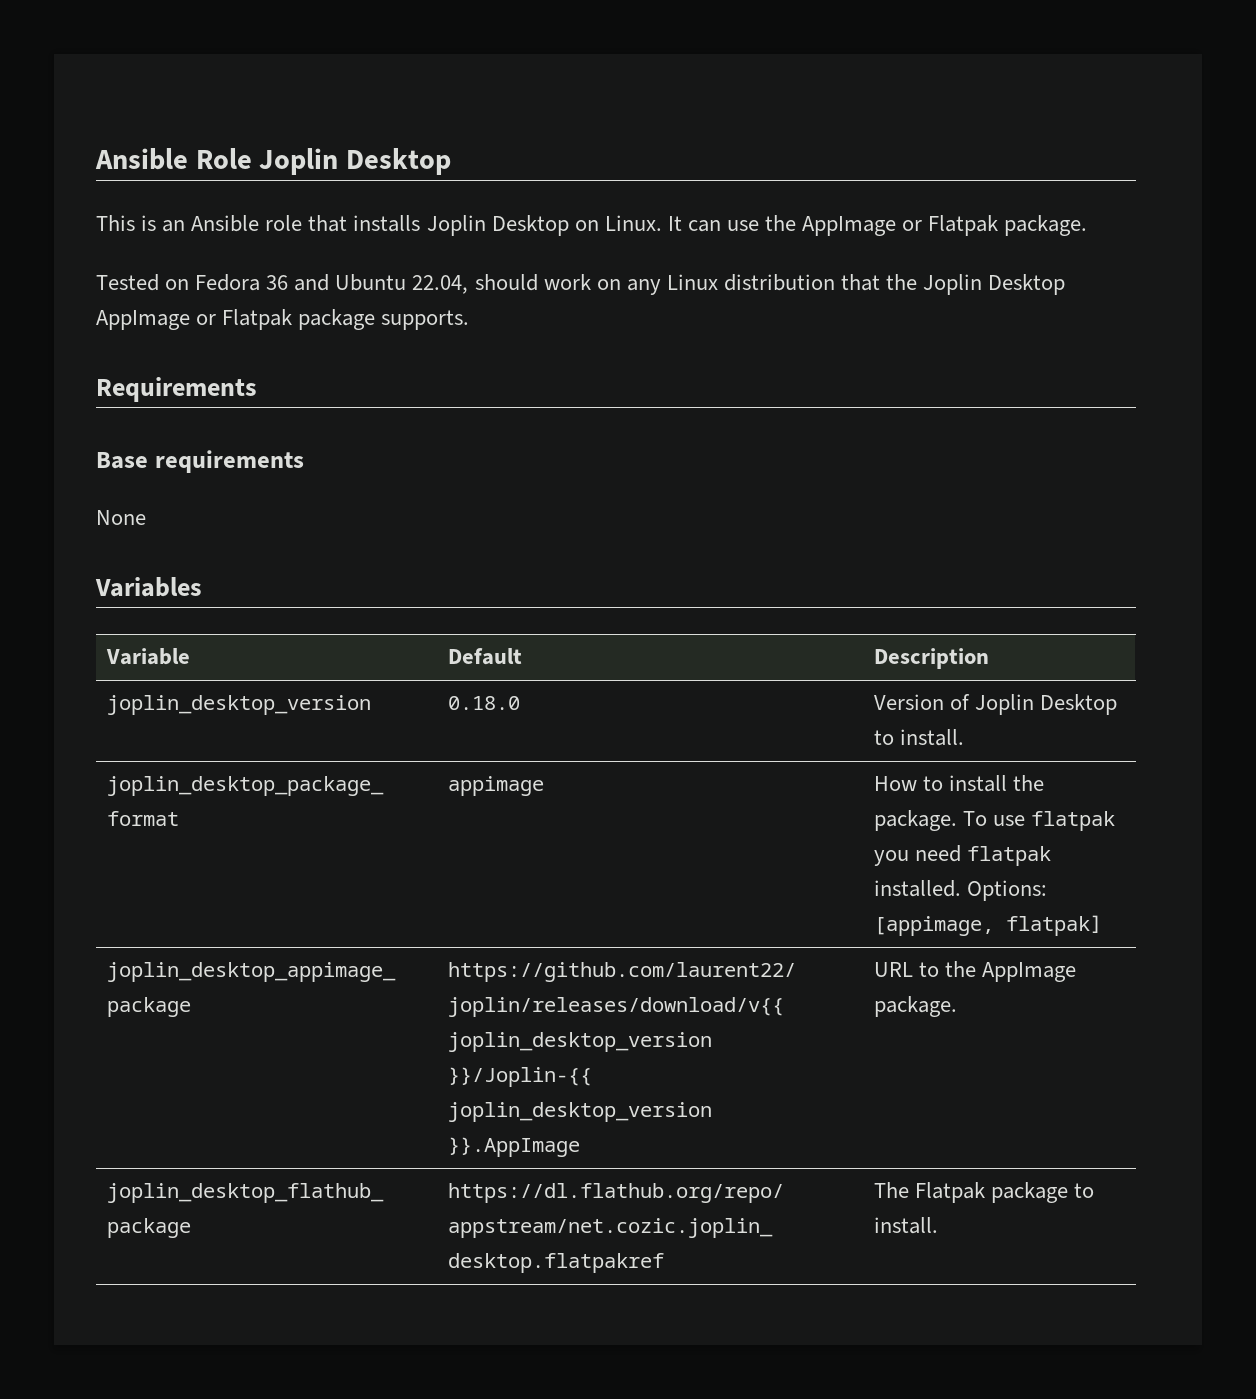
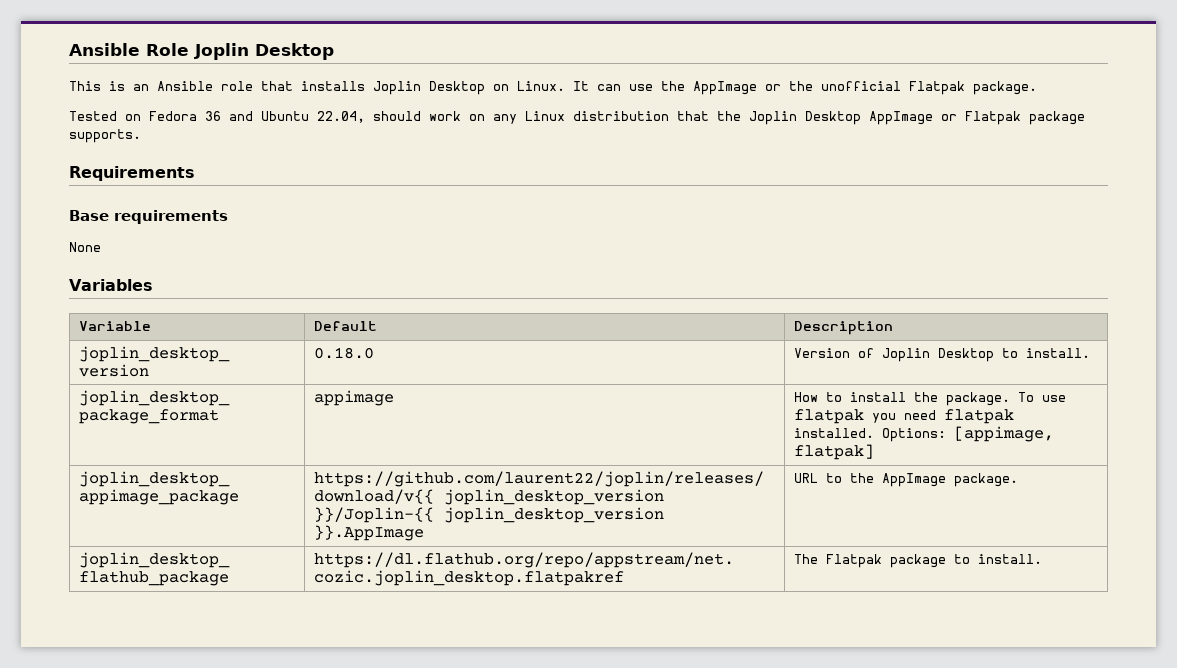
(923, 225) none -> [789,81,901,91] the unofficial

